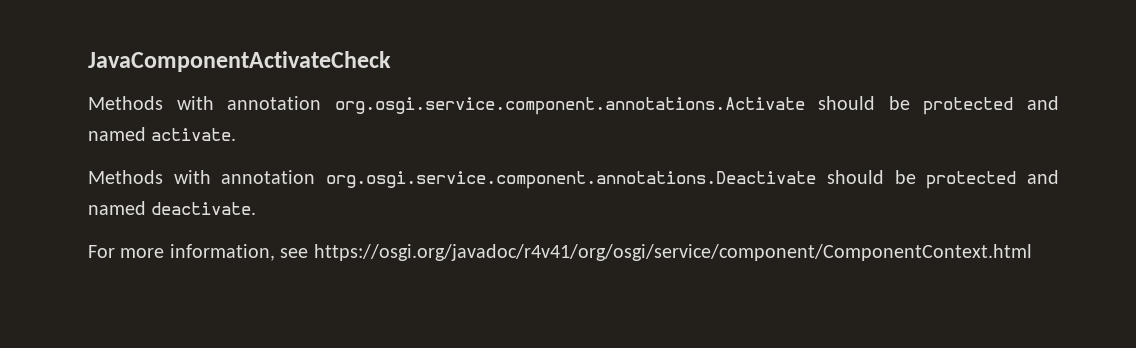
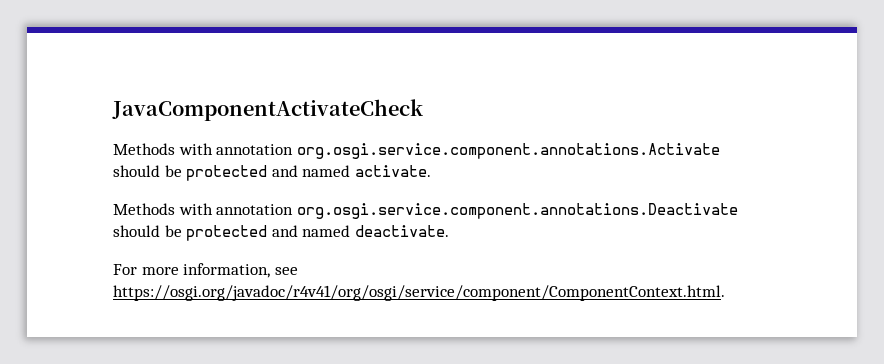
[313,244,1032,261] https://osgi.org/javadoc/r4v41/org/osgi/service/component/ComponentContext.html -> [113,285,725,301] https://osgi.org/javadoc/r4v41/org/osgi/service/component/ComponentContext.html.

